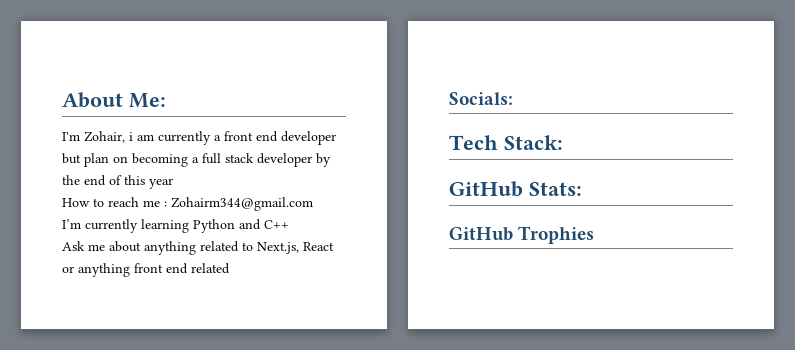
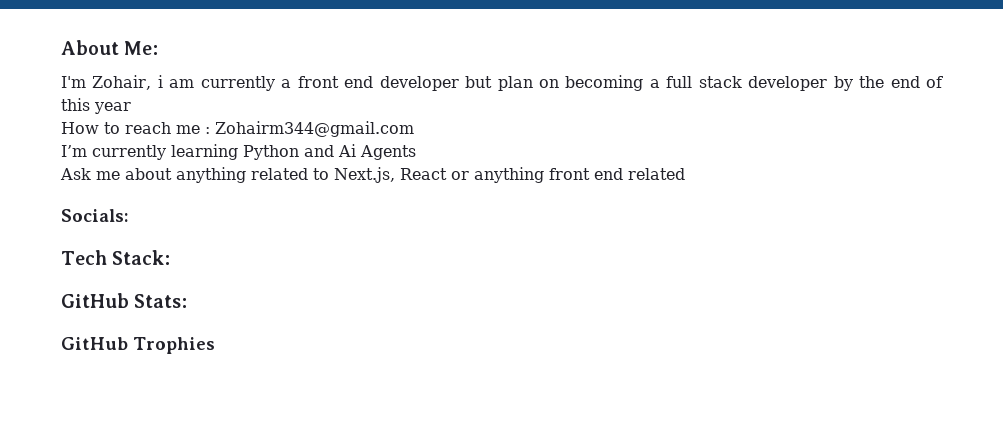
[264,220,289,229] C++ -> [338,144,416,160] Ai Agents

